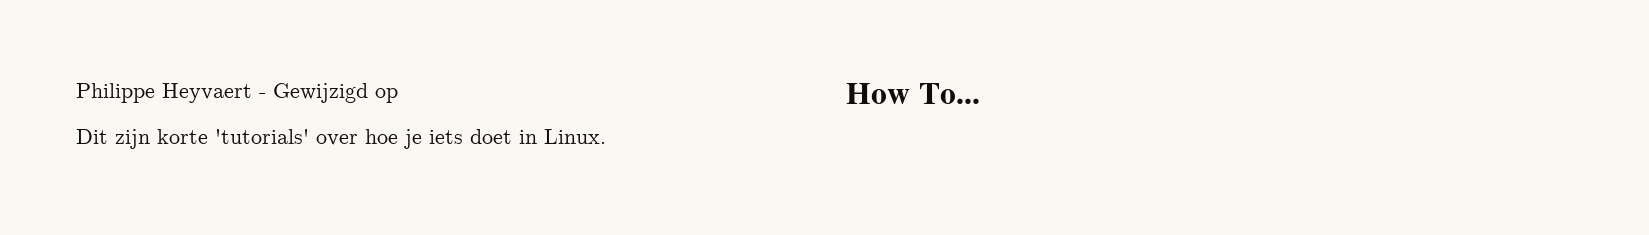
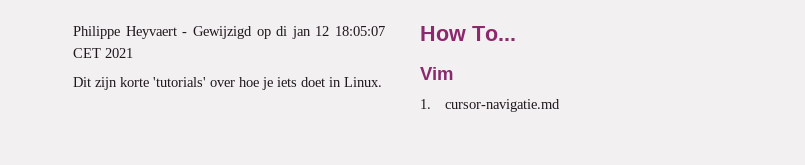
(398, 95) none -> [276,26,385,39] [73,48,133,58] di jan 12 18:05:07 CET 2021
(980, 93) none -> [420,67,453,80] [420,99,561,112] // Vim // 1. cursor-navigatie.md

